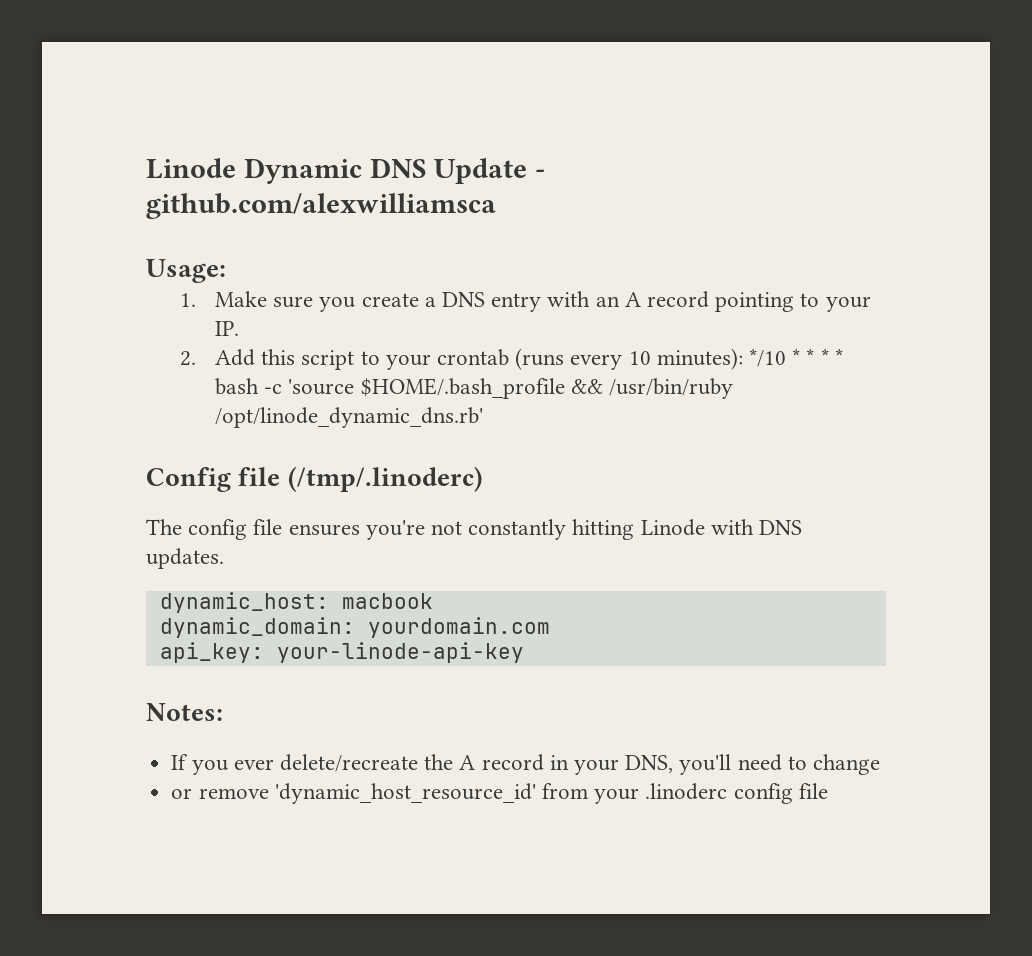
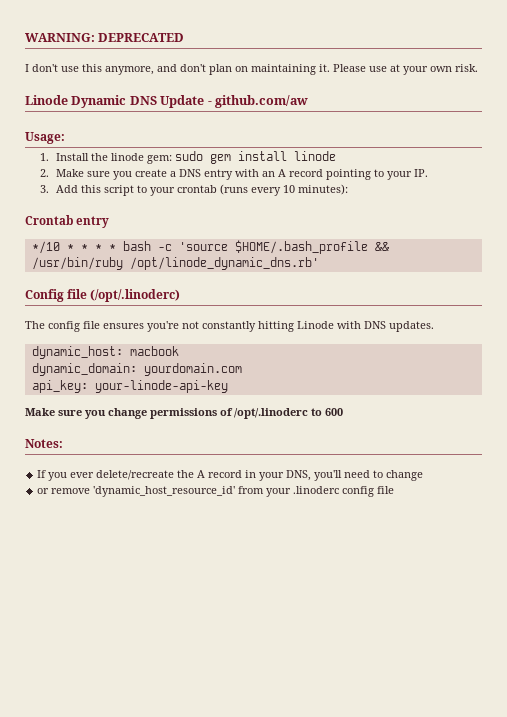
(146, 168) none -> [25,33,185,42] [25,64,478,75] WARNING: DEPRECATED // I don't use this anymore, and don't plan on maintaining it. Please use at your own risk. //
[146,193,496,219] github.com/alexwilliamsca -> [214,95,308,108] github.com/aw
(197, 300) none -> [55,151,336,164] [40,169,50,177] Install the linode gem: sudo gem install linode // 2.
[180,351,197,366] 2. -> [40,185,50,193] 3.
(743, 359) none -> [25,215,110,228] // Crontab entry //
[287,466,483,492] (/tmp/.linoderc) -> [90,289,181,302] (/opt/.linoderc)
(524, 652) none -> [25,408,343,419] // Make sure you change permissions of /opt/.linoderc to 600

